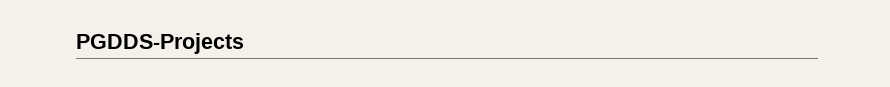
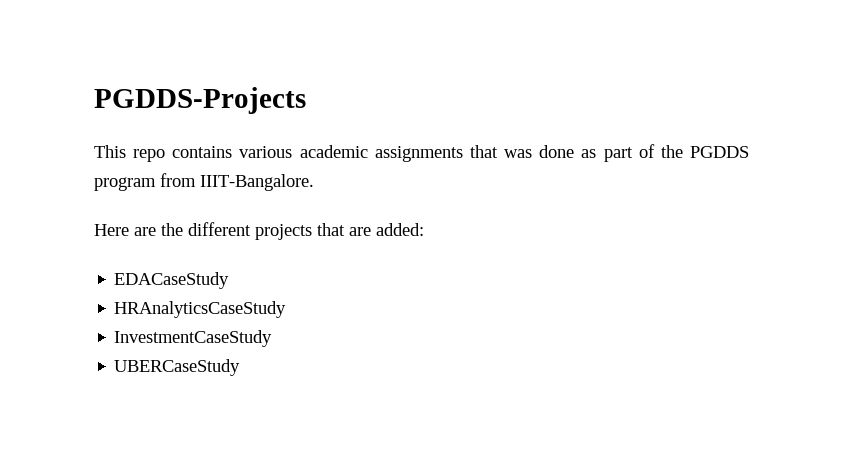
(244, 43) none -> [94,144,749,162] [94,173,314,191] [94,222,424,240] [114,272,230,289] [114,301,287,318] [114,330,273,347] [114,359,241,376] // This repo contains various academic assignments that was done as part of the PGDDS program from IIIT-Bangalore. // Here are the different projects that are added: // EDACaseStudy // HRAnalyticsCaseStudy // InvestmentCaseStudy // UBERCaseStudy

